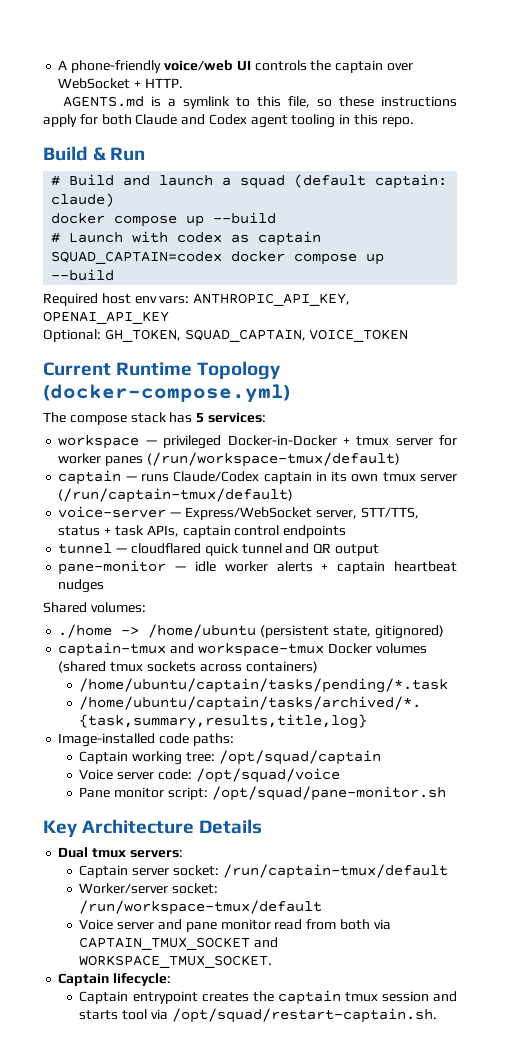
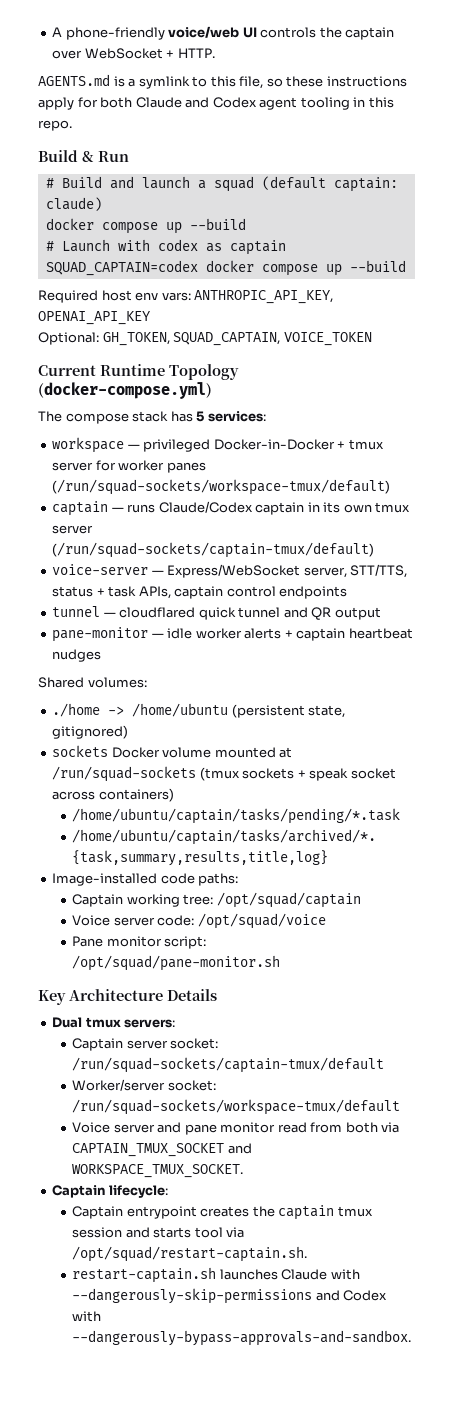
[146,452,400,467] (/run/workspace-tmux/default) -> [52,479,391,495] (/run/squad-sockets/workspace-tmux/default)
[58,488,294,503] (/run/captain-tmux/default) -> [52,542,375,558] (/run/squad-sockets/captain-tmux/default)
[58,642,427,657] [58,661,196,673] captain-tmux and workspace-tmux Docker volumes (shared tmux sockets -> [52,745,293,758] [52,766,396,782] sockets Docker volume mounted at /run/squad-sockets (tmux sockets + speak socket
[222,864,448,879] /run/captain-tmux/default -> [72,1057,385,1073] /run/squad-sockets/captain-tmux/default
[79,900,323,915] /run/workspace-tmux/default -> [72,1099,401,1115] /run/squad-sockets/workspace-tmux/default
(437, 1015) none -> [72,1267,360,1283] [72,1288,388,1304] [72,1311,102,1322] [72,1330,412,1346] // restart-captain.sh launches Claude with --dangerously-skip-permissions and Codex with --dangerously-bypass-approvals-and-sandbox.

